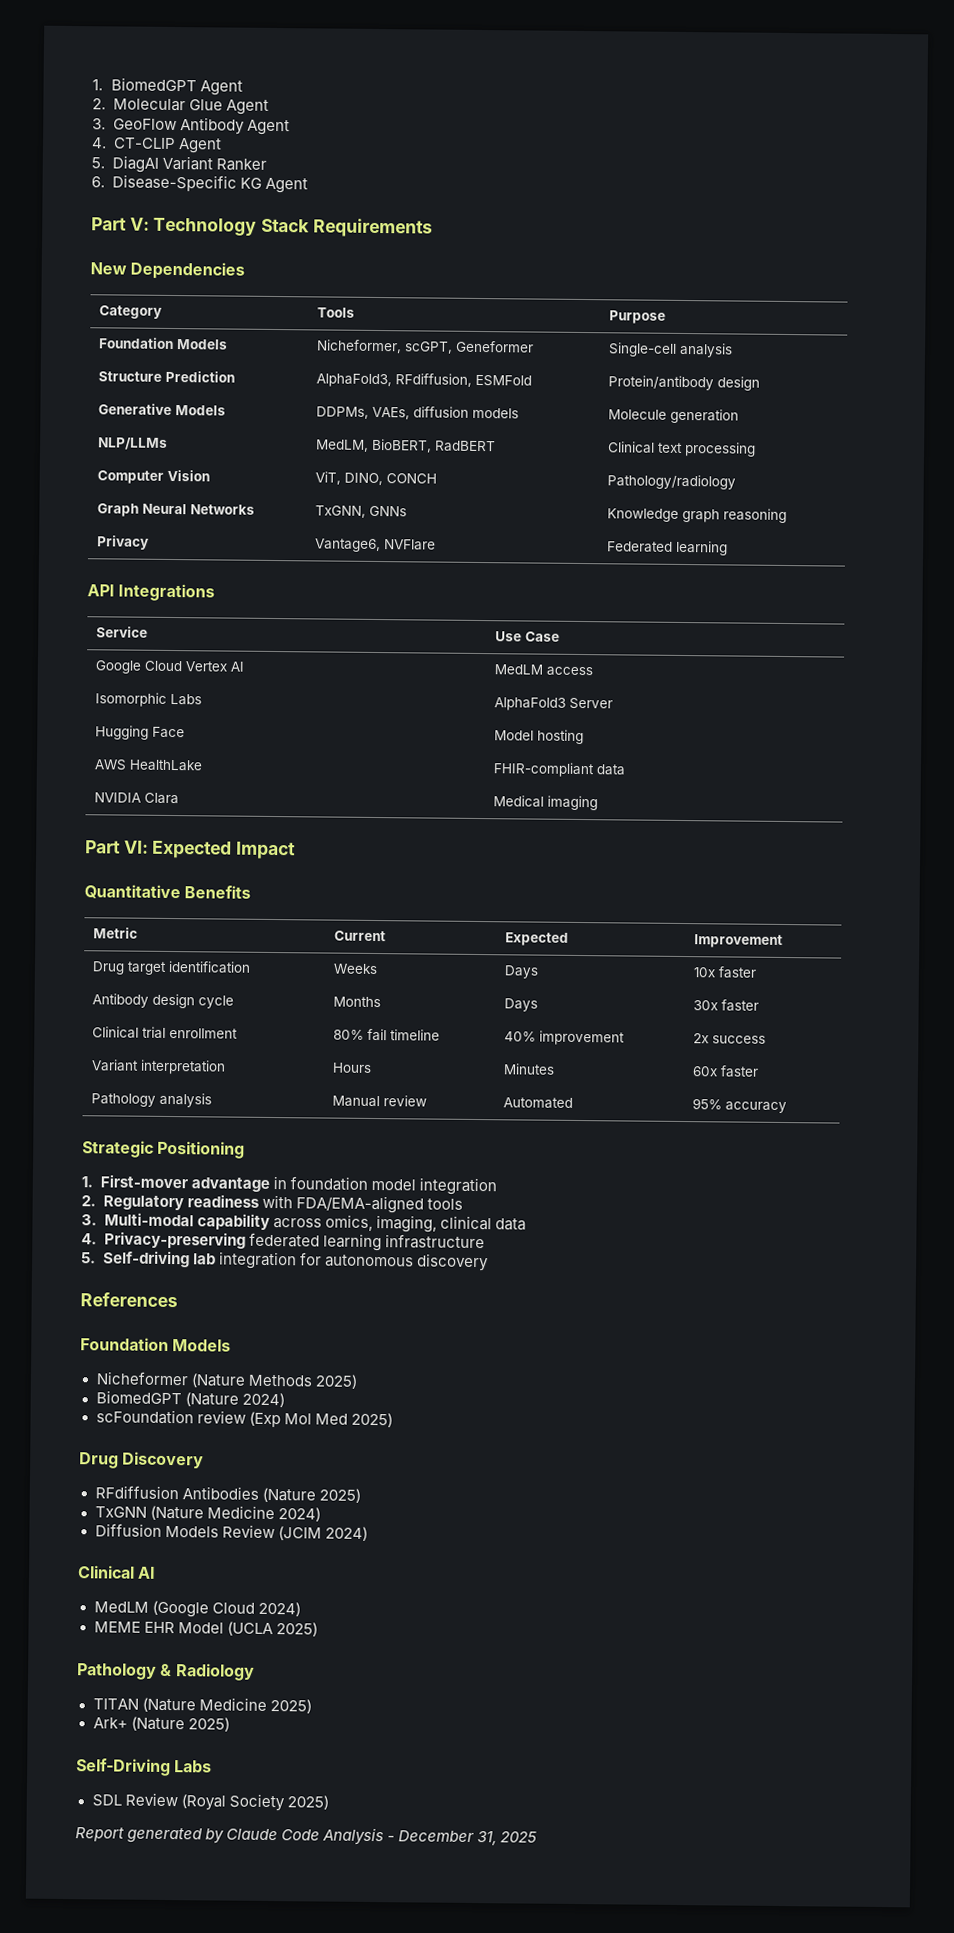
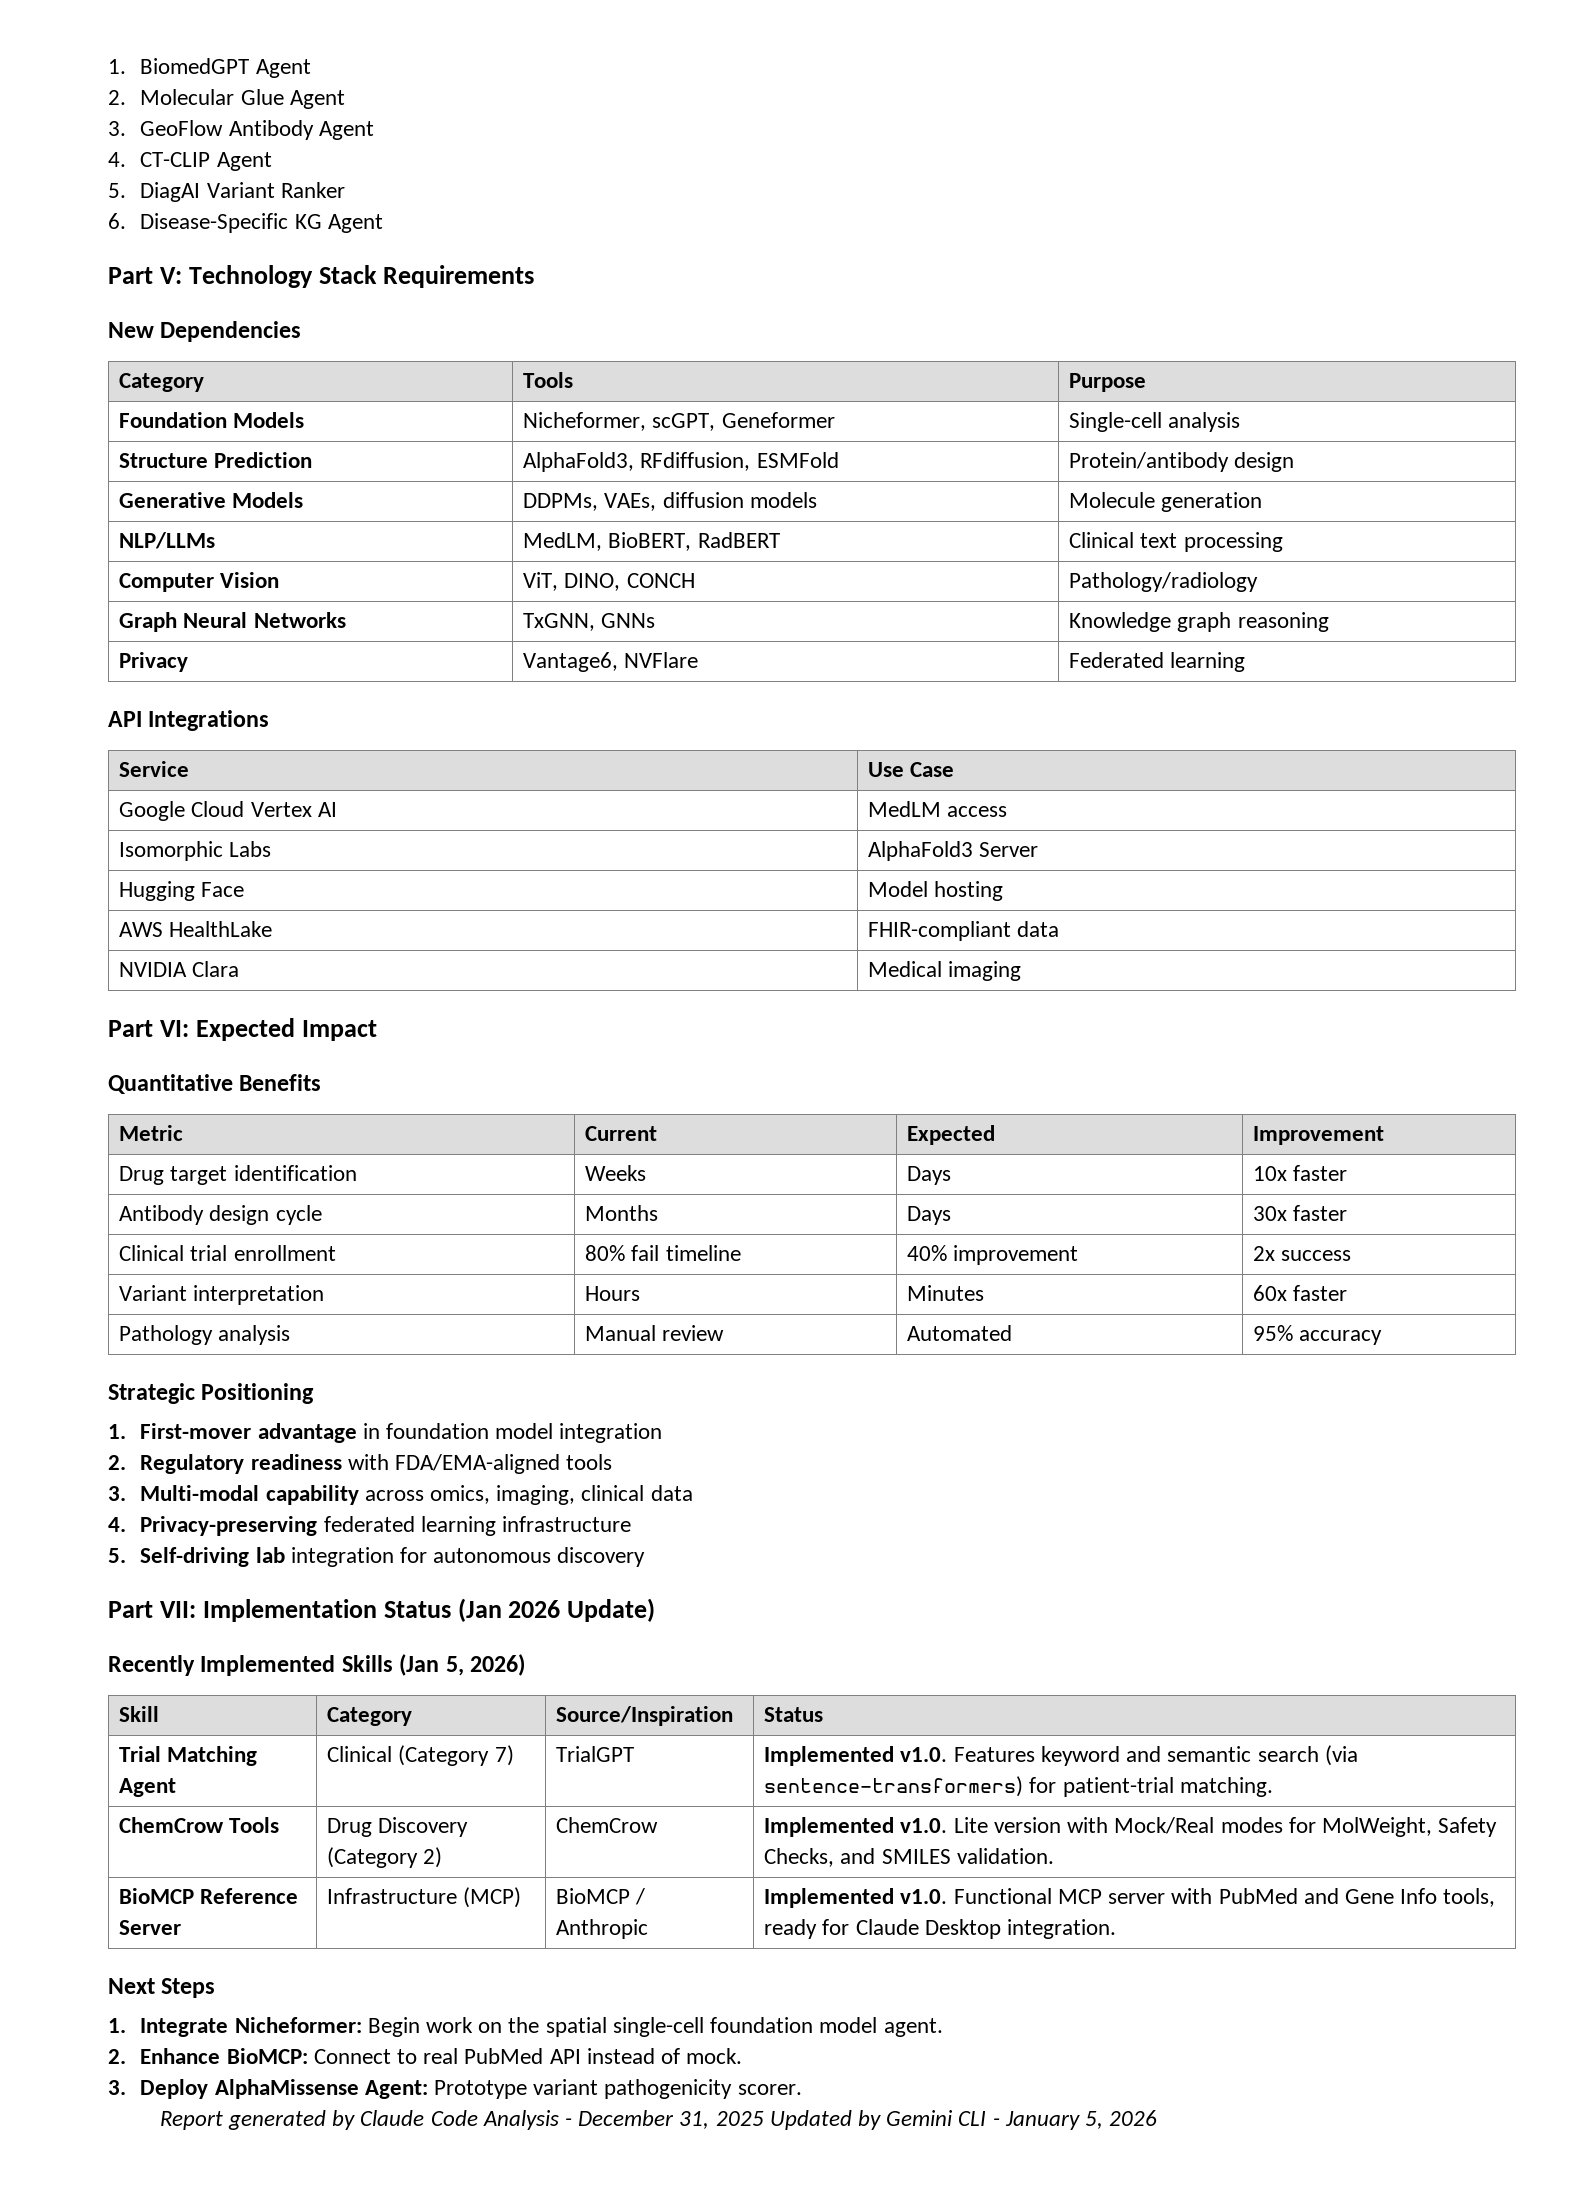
[80,1292,178,1308] [80,1337,232,1352] [95,1371,358,1389] [95,1390,285,1408] [95,1409,393,1428] [79,1451,205,1469] [94,1485,361,1503] [94,1505,321,1522] [94,1523,368,1541] [78,1565,157,1579] [93,1600,301,1618] [93,1621,318,1637] [77,1663,255,1681] [92,1697,312,1714] [92,1716,230,1732] [76,1758,213,1777] [91,1792,329,1812] References // Foundation Models // Nicheformer (Nature Methods 2025) // BiomedGPT (Nature 2024) // scFoundation review (Exp Mol Med 2025) // Drug Discovery // RFdiffusion Antibodies (Nature 2025) // TxGNN (Nature Medicine 2024) // Diffusion Models Review (JCIM 2024) // Clinical AI // MedLM (Google Cloud 2024) // MEME EHR Model (UCLA 2025) // Pathology & Radiology // TITAN (Nature Medicine 2025) // Ark+ (Nature 2025) // Self-Driving Labs // SDL Review (Royal Society 2025) -> [108,1598,656,1622] [108,1654,526,1676] [119,1706,160,1722] [327,1707,413,1726] [556,1706,734,1726] [764,1707,824,1722] [119,1746,258,1766] [119,1778,177,1797] [327,1745,514,1766] [556,1746,635,1762] [764,1745,1358,1766] [764,1776,1273,1797] [119,1817,280,1833] [327,1817,469,1837] [327,1847,443,1868] [556,1817,659,1833] [764,1817,1498,1837] [764,1848,1054,1867] [119,1888,299,1904] [119,1920,182,1935] [327,1887,522,1908] [556,1888,646,1905] [556,1919,649,1939] [764,1888,1496,1908] [764,1919,1117,1939] [108,1978,216,1998] [108,2017,943,2037] [108,2048,743,2064] [108,2079,802,2099] Part VII: Implementation Status (Jan 2026 Update) // Recently Implemented Skills (Jan 5, 2026) // Skill | Category | Source/Inspiration | Status // Trial Matching Agent | Clinical (Category 7) | TrialGPT | Implemented v1.0. Features keyword and semantic search (via sentence-transformers) for patient-trial matching. // ChemCrow Tools | Drug Discovery (Category 2) | ChemCrow | Implemented v1.0. Lite version with Mock/Real modes for MolWeight, Safety Checks, and SMILES validation. // BioMCP Reference Server | Infrastructure (MCP) | BioMCP / Anthropic | Implemented v1.0. Functional MCP server with PubMed and Gene Info tools, ready for Claude Desktop integration. // Next Steps // 1. Integrate Nicheformer: Begin work on the spatial single-cell foundation model agent. // 2. Enhance BioMCP: Connect to real PubMed API instead of mock. // 3. Deploy AlphaMissense Agent: Prototype variant pathogenicity scorer.
(538, 1837) none -> [769,2110,1158,2130] Updated by Gemini CLI - January 5, 2026

